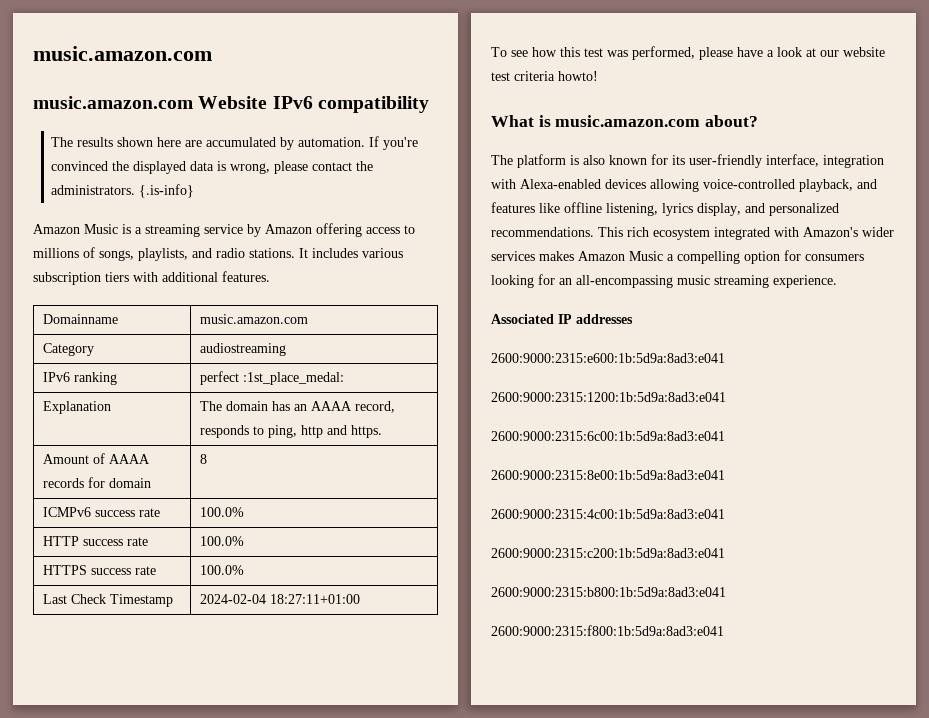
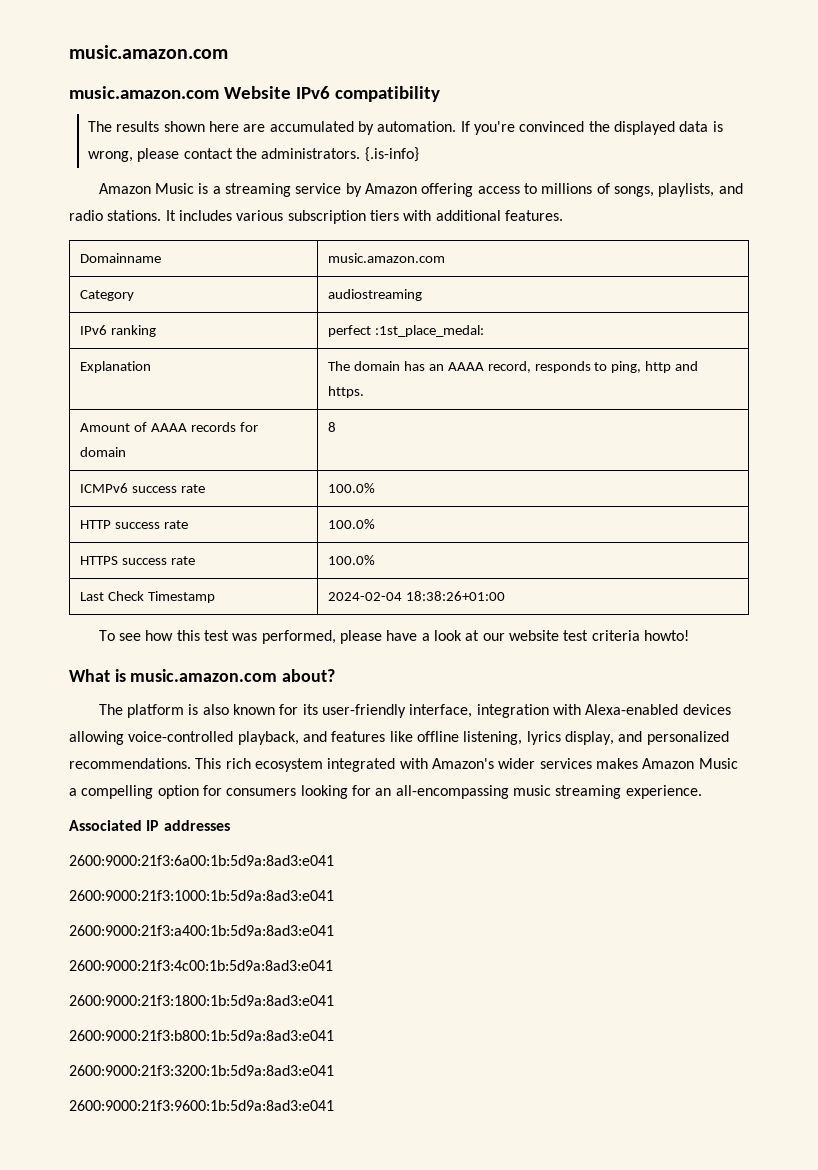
[270,594,361,604] 18:27:11+01:00 -> [405,591,505,601] 18:38:26+01:00
[491,353,725,363] [491,392,726,402] [491,431,725,441] [491,470,725,480] [491,509,725,519] [491,548,725,558] [491,587,726,597] [491,625,724,636] 2600:9000:2315:e600:1b:5d9a:8ad3:e041 // 2600:9000:2315:1200:1b:5d9a:8ad3:e041 // 2600:9000:2315:6c00:1b:5d9a:8ad3:e041 // 2600:9000:2315:8e00:1b:5d9a:8ad3:e041 // 2600:9000:2315:4c00:1b:5d9a:8ad3:e041 // 2600:9000:2315:c200:1b:5d9a:8ad3:e041 // 2600:9000:2315:b800:1b:5d9a:8ad3:e041 // 2600:9000:2315:f800:1b:5d9a:8ad3:e041 -> [69,855,334,866] [69,890,334,901] [69,925,334,936] [69,960,333,971] [69,995,334,1006] [69,1030,334,1041] [69,1065,334,1076] [69,1100,334,1111] 2600:9000:21f3:6a00:1b:5d9a:8ad3:e041 // 2600:9000:21f3:1000:1b:5d9a:8ad3:e041 // 2600:9000:21f3:a400:1b:5d9a:8ad3:e041 // 2600:9000:21f3:4c00:1b:5d9a:8ad3:e041 // 2600:9000:21f3:1800:1b:5d9a:8ad3:e041 // 2600:9000:21f3:b800:1b:5d9a:8ad3:e041 // 2600:9000:21f3:3200:1b:5d9a:8ad3:e041 // 2600:9000:21f3:9600:1b:5d9a:8ad3:e041

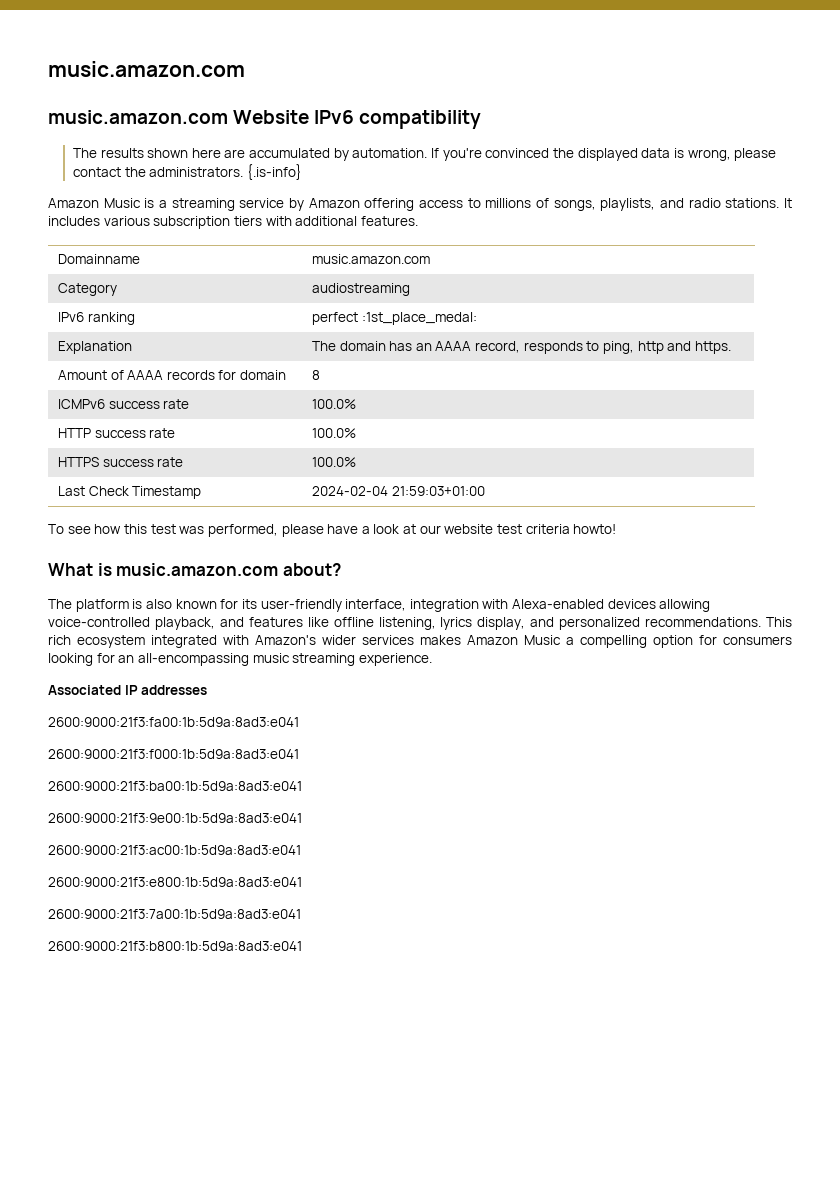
[405,591,505,601] 18:38:26+01:00 -> [391,486,485,496] 21:59:03+01:00
[69,855,334,866] [69,890,334,901] [69,925,334,936] [69,960,333,971] [69,995,334,1006] 2600:9000:21f3:6a00:1b:5d9a:8ad3:e041 // 2600:9000:21f3:1000:1b:5d9a:8ad3:e041 // 2600:9000:21f3:a400:1b:5d9a:8ad3:e041 // 2600:9000:21f3:4c00:1b:5d9a:8ad3:e041 // 2600:9000:21f3:1800:1b:5d9a:8ad3:e041 -> [48,717,299,727] [48,749,299,759] [48,781,302,791] [48,813,302,823] [48,845,301,855] [48,877,302,887] [48,909,301,919] 2600:9000:21f3:fa00:1b:5d9a:8ad3:e041 // 2600:9000:21f3:f000:1b:5d9a:8ad3:e041 // 2600:9000:21f3:ba00:1b:5d9a:8ad3:e041 // 2600:9000:21f3:9e00:1b:5d9a:8ad3:e041 // 2600:9000:21f3:ac00:1b:5d9a:8ad3:e041 // 2600:9000:21f3:e800:1b:5d9a:8ad3:e041 // 2600:9000:21f3:7a00:1b:5d9a:8ad3:e041
[69,1065,334,1076] [69,1100,334,1111] // 2600:9000:21f3:3200:1b:5d9a:8ad3:e041 // 2600:9000:21f3:9600:1b:5d9a:8ad3:e041 -> (302, 946) none

